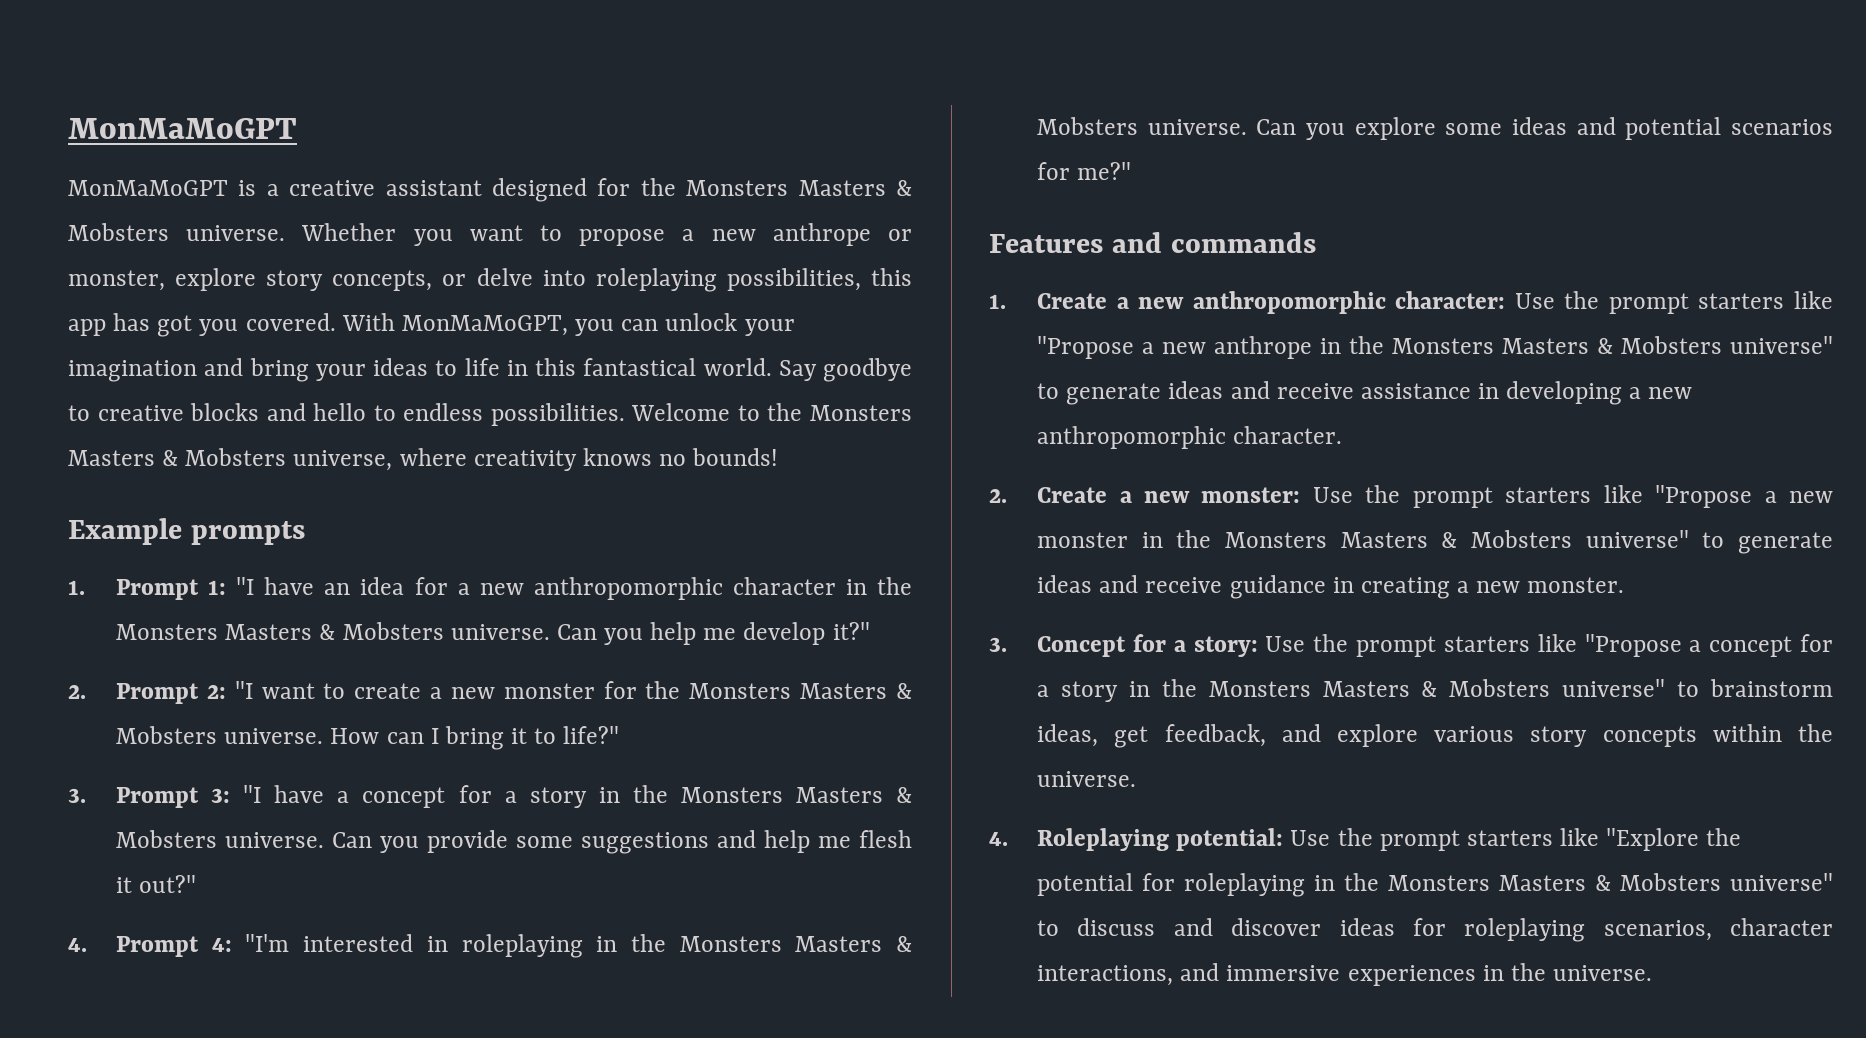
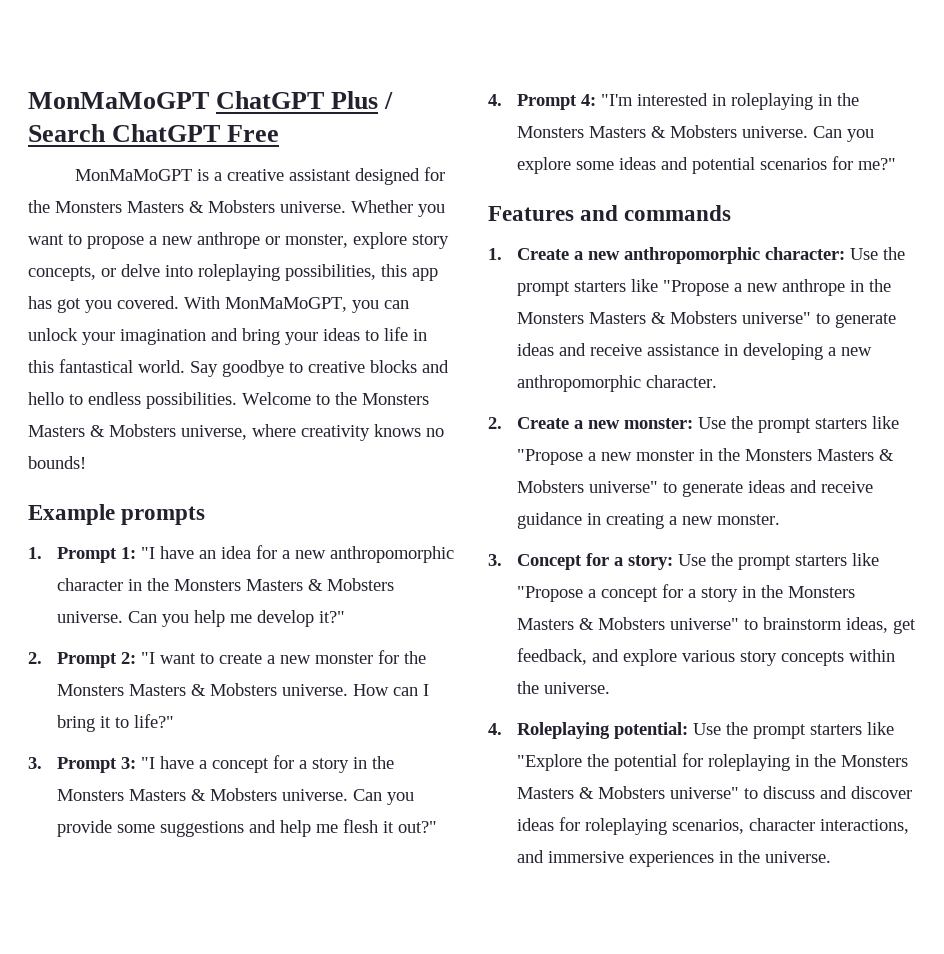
[68,118,297,139] MonMaMoGPT -> [28,91,394,109] [28,124,280,142] MonMaMoGPT ChatGPT Plus / Search ChatGPT Free

